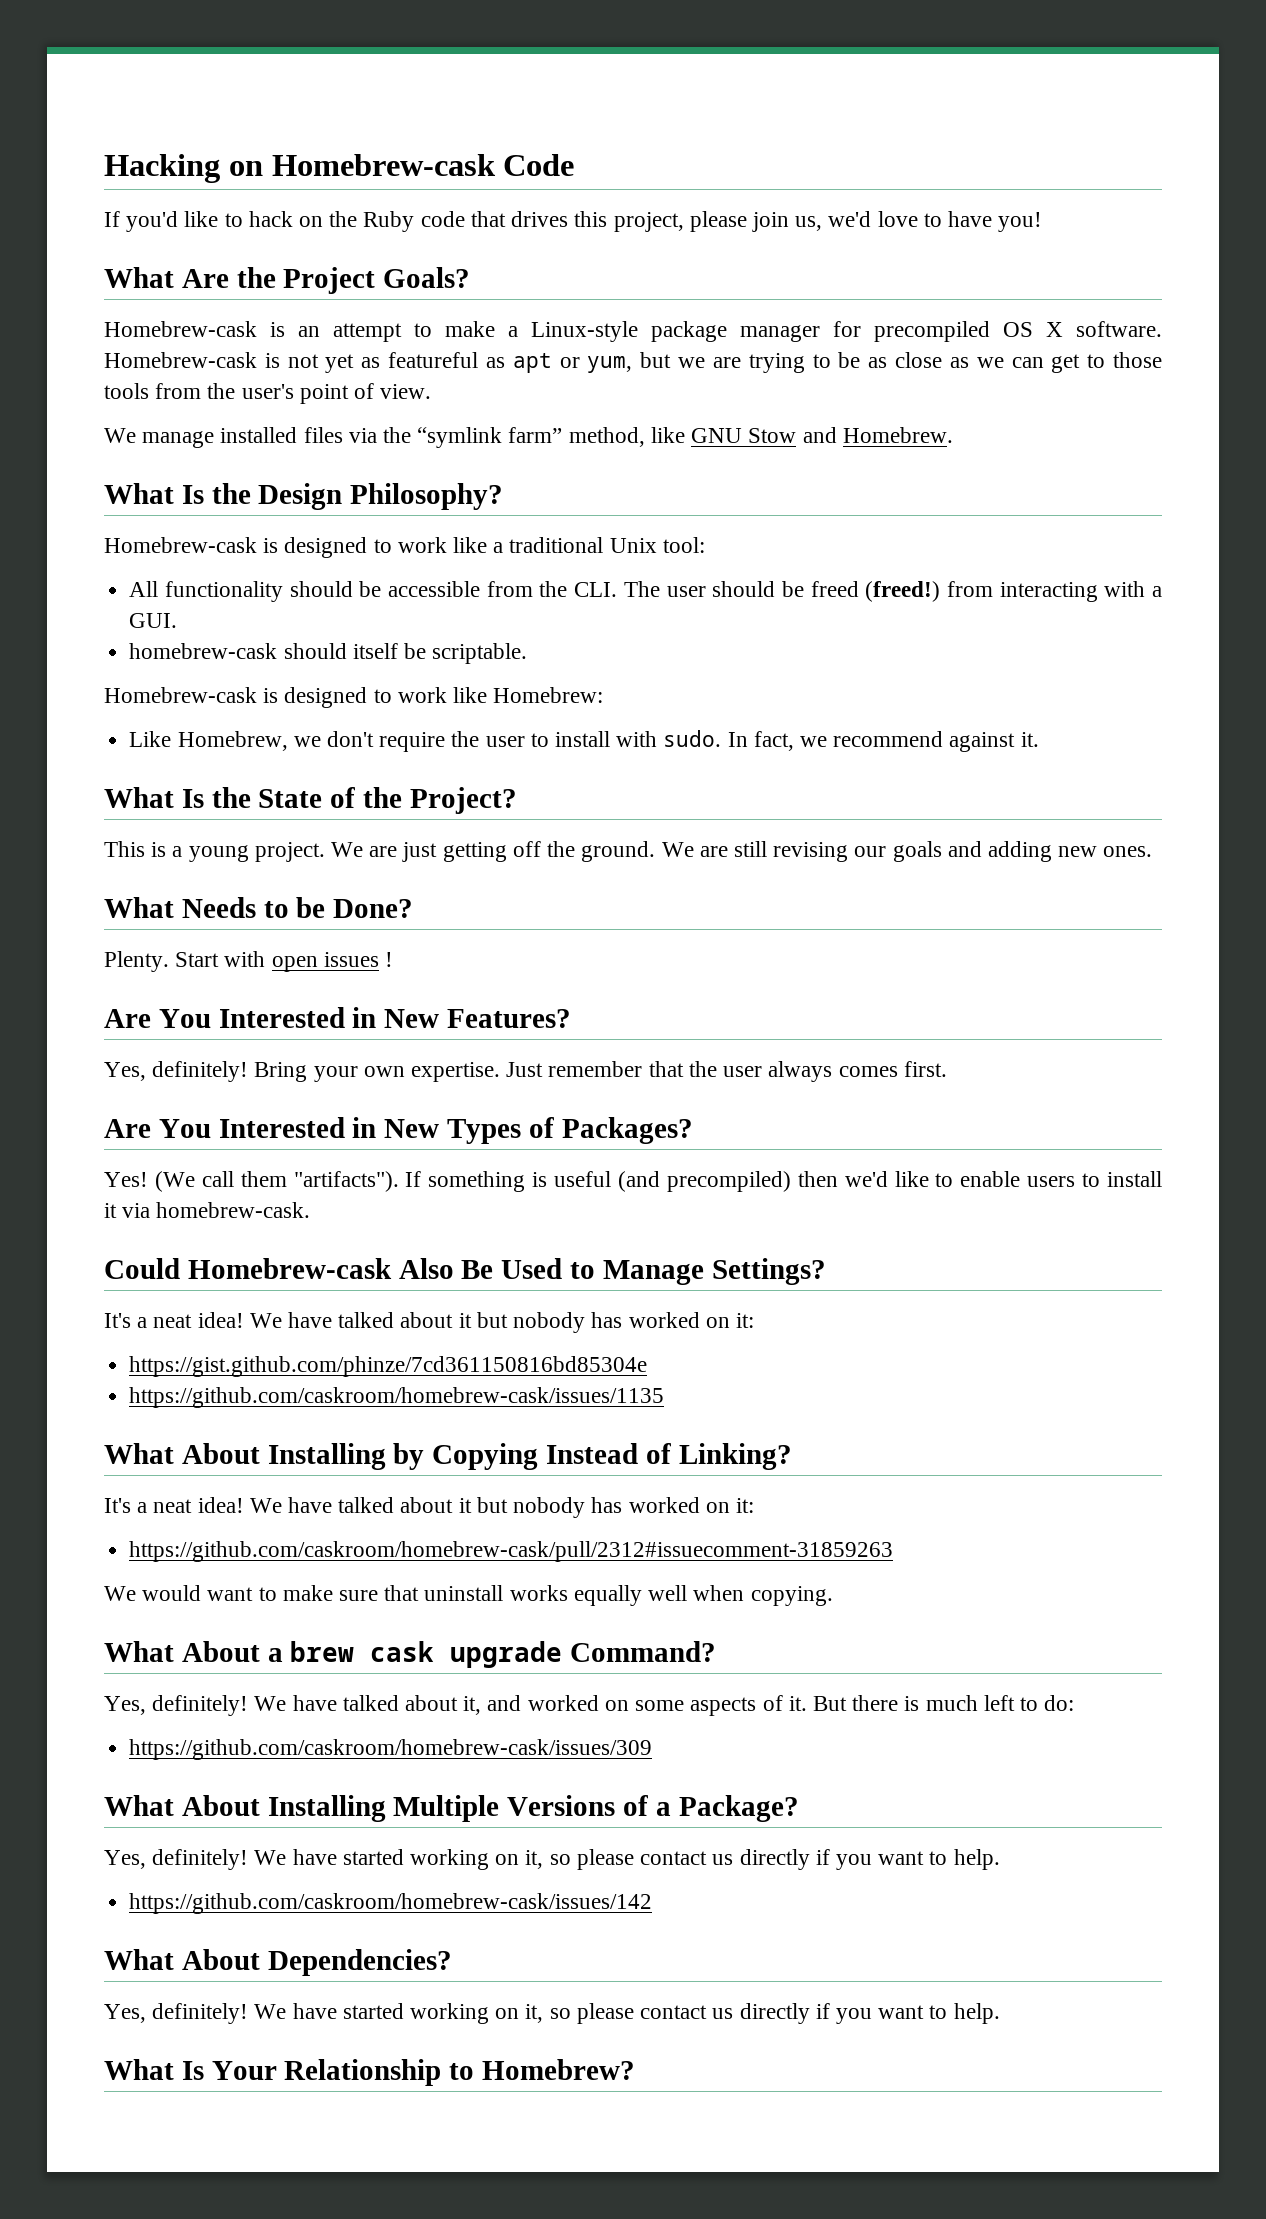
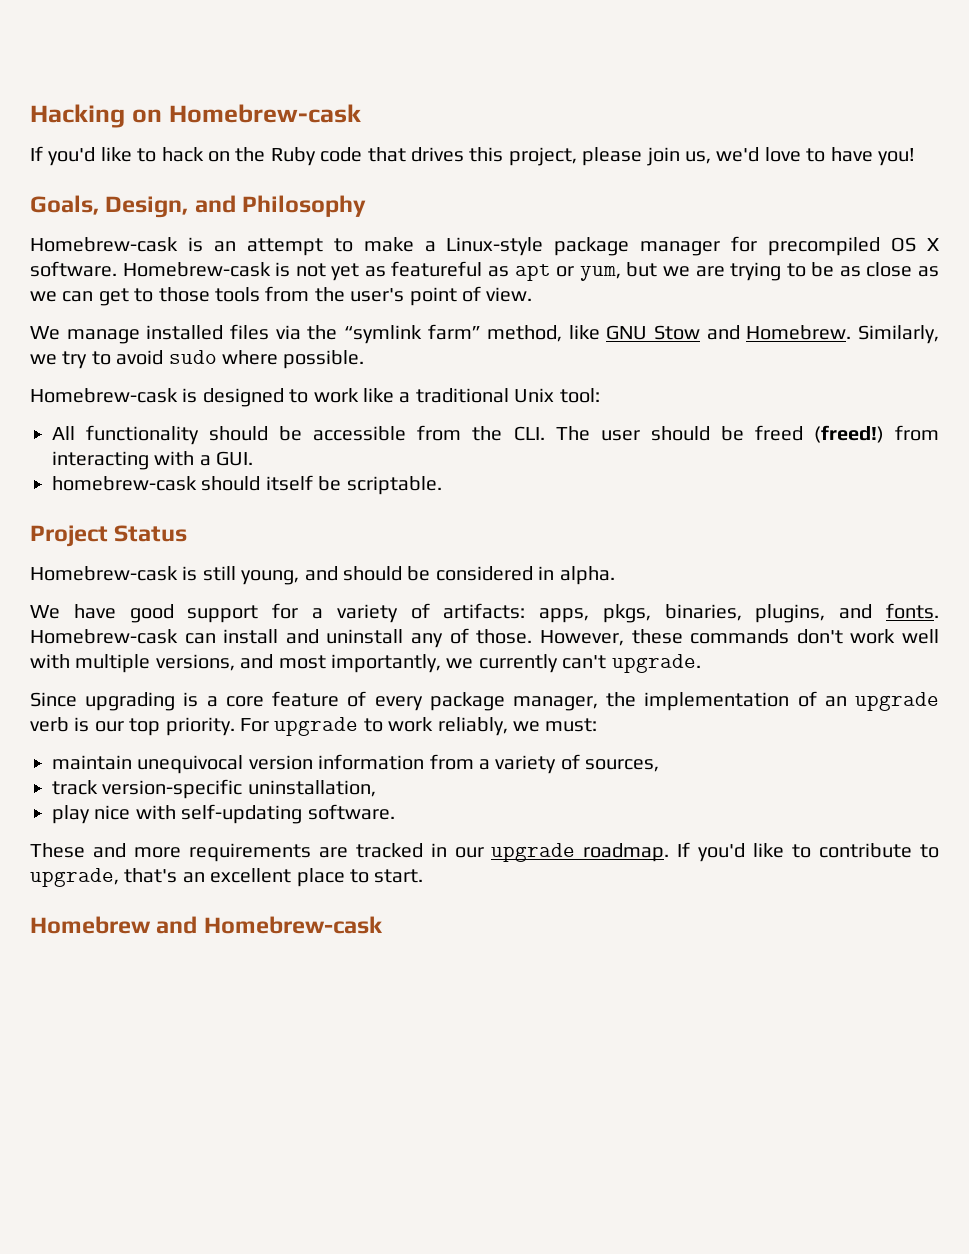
[503,154,575,176] Code -> (361, 113) none
[104,267,471,294] What Are the Project Goals? -> [30,195,367,218] Goals, Design, and Philosophy
[104,483,504,510] // What Is the Design Philosophy? -> [857,325,939,344] [30,350,365,369] Similarly, we try to avoid sudo where possible.
[104,687,604,708] [129,730,1039,752] [104,787,517,814] [104,841,1153,862] [104,897,414,918] [104,951,394,972] [104,1007,572,1028] [104,1061,947,1082] [104,1117,693,1144] [104,1171,1163,1192] [104,1202,311,1218] [104,1258,826,1285] [104,1312,754,1333] [129,1356,648,1377] [129,1387,665,1408] [104,1443,792,1470] [104,1497,754,1518] [129,1541,894,1562] [104,1585,833,1606] [104,1641,717,1668] [104,1695,1075,1716] [129,1739,653,1760] [104,1795,799,1822] [104,1849,1000,1870] [129,1893,653,1914] [104,1949,452,1976] [104,2003,1000,2024] [104,2059,636,2086] // Homebrew-cask is designed to work like Homebrew: // Like Homebrew, we don't require the user to install with sudo. In fact, we recommend against it. // What Is the State of the Project? // This is a young project. We are just getting off the ground. We are still revising our goals and adding new ones. // What Needs to be Done? // Plenty. Start with open issues ! // Are You Interested in New Features? // Yes, definitely! Bring your own expertise. Just remember that the user always comes first. // Are You Interested in New Types of Packages? // Yes! (We call them "artifacts"). If something is useful (and precompiled) then we'd like to enable users to install it via homebrew-cask. // Could Homebrew-cask Also Be Used to Manage Settings? // It's a neat idea! We have talked about it but nobody has worked on it: // https://gist.github.com/phinze/7cd361150816bd85304e // https://github.com/caskroom/homebrew-cask/issues/1135 // What About Installing by Copying Instead of Linking? // It's a neat idea! We have talked about it but nobody has worked on it: // https://github.com/caskroom/homebrew-cask/pull/2312#issuecomment-31859263 // We would want to make sure that uninstall works equally well when copying. // What About a brew cask upgrade Command? // Yes, definitely! We have talked about it, and worked on some aspects of it. But there is much left to do: // https://github.com/caskroom/homebrew-cask/issues/309 // What About Installing Multiple Versions of a Package? // Yes, definitely! We have started working on it, so please contact us directly if you want to help. // https://github.com/caskroom/homebrew-cask/issues/142 // What About Dependencies? // Yes, definitely! We have started working on it, so please contact us directly if you want to help. // What Is Your Relationship to Homebrew? -> [30,525,188,547] [30,566,615,585] [30,603,940,623] [30,628,939,648] [30,654,701,673] [30,691,939,711] [30,717,598,736] [52,754,660,774] [52,779,376,799] [52,804,395,824] [30,842,939,862] [30,868,424,887] [30,916,383,934] // Project Status // Homebrew-cask is still young, and should be considered in alpha. // We have good support for a variety of artifacts: apps, pkgs, binaries, plugins, and fonts. Homebrew-cask can install and uninstall any of those. However, these commands don't work well with multiple versions, and most importantly, we currently can't upgrade. // Since upgrading is a core feature of every package manager, the implementation of an upgrade verb is our top priority. For upgrade to work reliably, we must: // maintain unequivocal version information from a variety of sources, // track version-specific uninstallation, // play nice with self-updating software. // These and more requirements are tracked in our upgrade roadmap. If you'd like to contribute to upgrade, that's an excellent place to start. // Homebrew and Homebrew-cask

